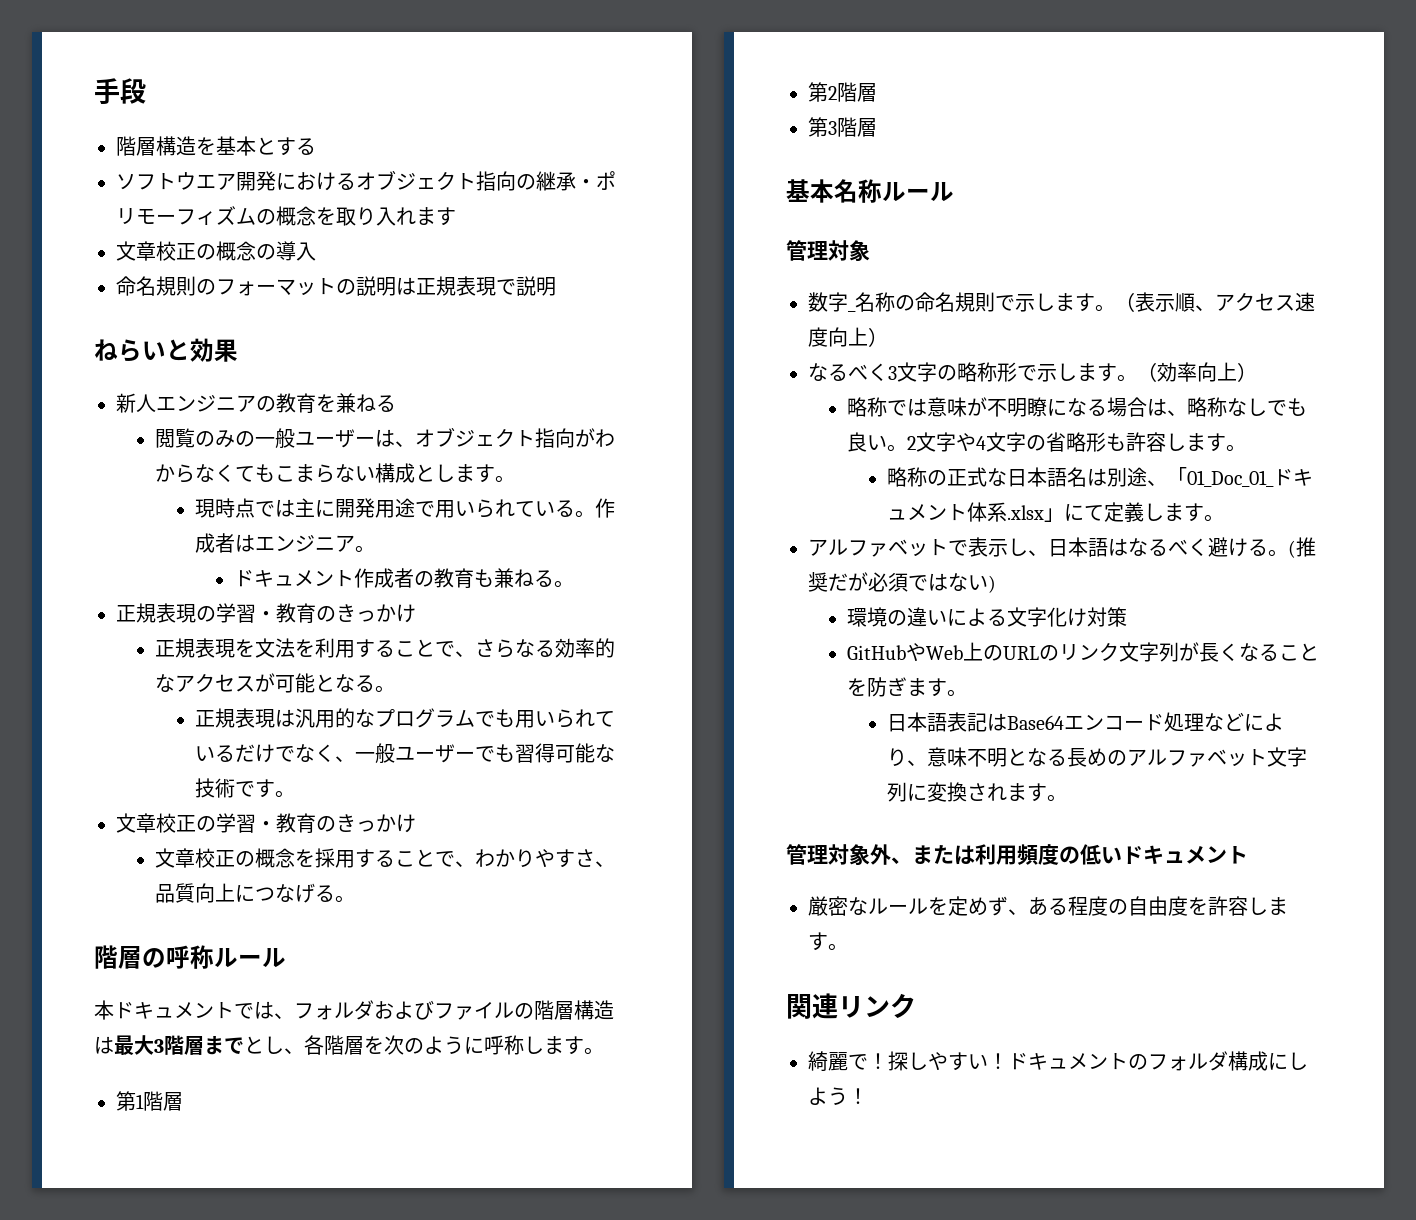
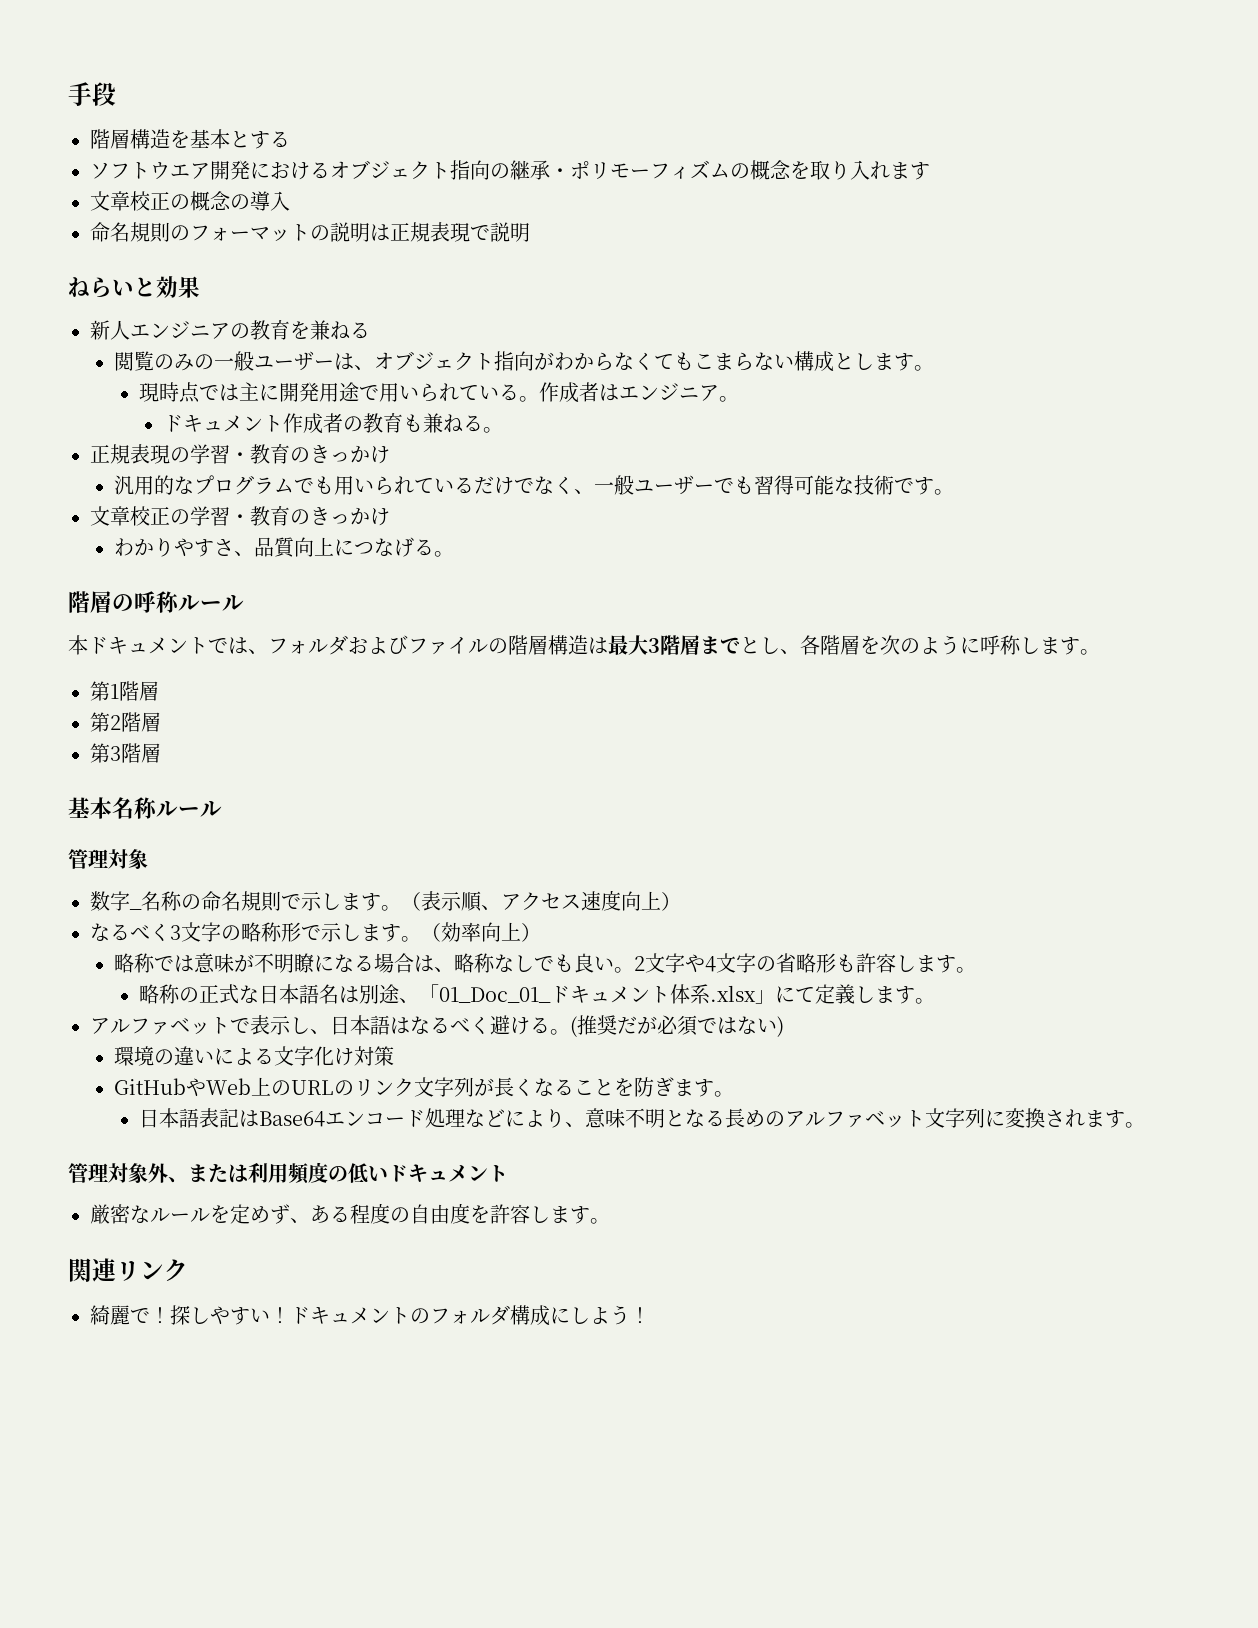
[155,638,616,658] [155,673,396,693] [194,708,295,728] 正規表現を文法を利用することで、さらなる効率的なアクセスが可能となる。 // 正規表現は -> (390, 454) none
[155,848,476,868] 文章校正の概念を採用することで、 -> (390, 516) none

